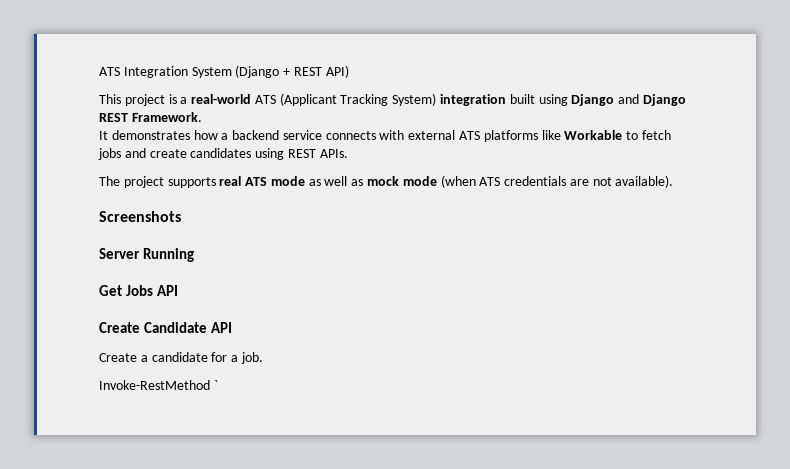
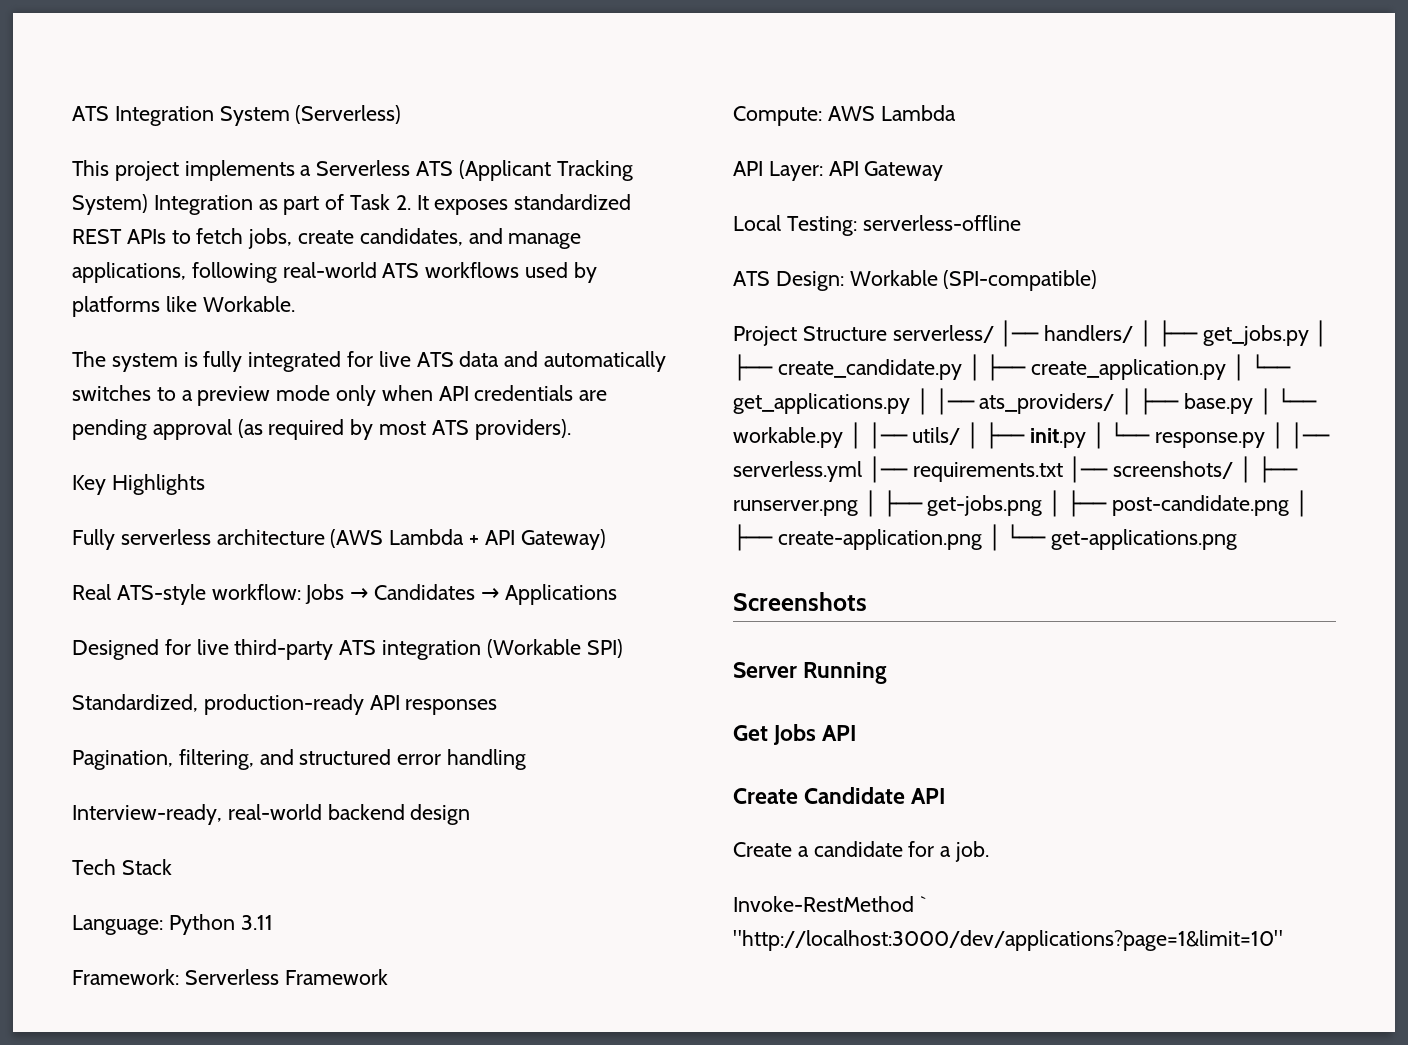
[235,65,349,78] (Django + REST API) -> [295,105,402,124] (Serverless)
[168,94,252,104] is a real-world -> [184,160,411,181] implements a Serverless
[440,94,686,106] [99,112,202,122] [99,130,671,142] [98,148,348,160] [99,175,674,188] integration built using Django and Django REST Framework. // It demonstrates how a backend service connects with external ATS platforms like Workable to fetch jobs and create candidates using REST APIs. // The project supports real ATS mode as well as mock mode (when ATS credentials are not available). -> [153,194,632,215] [72,228,582,249] [72,262,597,283] [72,296,295,317] [72,351,667,372] [72,385,608,406] [72,419,571,440] [72,474,205,495] [72,529,606,550] [72,584,617,605] [72,639,623,660] [72,694,498,715] [72,749,527,770] [72,804,471,825] [72,859,172,875] [72,914,273,935] [72,969,388,985] [733,105,956,126] [733,161,944,181] [733,215,1021,236] [733,270,1098,291] [733,320,1328,347] [733,354,1291,381] [733,388,1318,415] [733,422,1330,449] [733,456,1298,483] [733,490,1308,517] [733,524,1238,551] Integration as part of Task 2. It exposes standardized REST APIs to fetch jobs, create candidates, and manage applications, following real-world ATS workflows used by platforms like Workable. // The system is fully integrated for live ATS data and automatically switches to a preview mode only when API credentials are pending approval (as required by most ATS providers). // Key Highlights // Fully serverless architecture (AWS Lambda + API Gateway) // Real ATS-style workflow: Jobs → Candidates → Applications // Designed for live third-party ATS integration (Workable SPI) // Standardized, production-ready API responses // Pagination, filtering, and structured error handling // Interview-ready, real-world backend design // Tech Stack // Language: Python 3.11 // Framework: Serverless Framework // Compute: AWS Lambda // API Layer: API Gateway // Local Testing: serverless-offline // ATS Design: Workable (SPI-compatible) // Project Structure serverless/ │── handlers/ │ ├── get_jobs.py │ ├── create_candidate.py │ ├── create_application.py │ └── get_applications.py │ │── ats_providers/ │ ├── base.py │ └── workable.py │ │── utils/ │ ├── init.py │ └── response.py │ │── serverless.yml │── requirements.txt │── screenshots/ │ ├── runserver.png │ ├── get-jobs.png │ ├── post-candidate.png │ ├── create-application.png │ └── get-applications.png
(218, 385) none -> [733,930,1283,951] "http://localhost:3000/dev/applications?page=1&limit=10"

